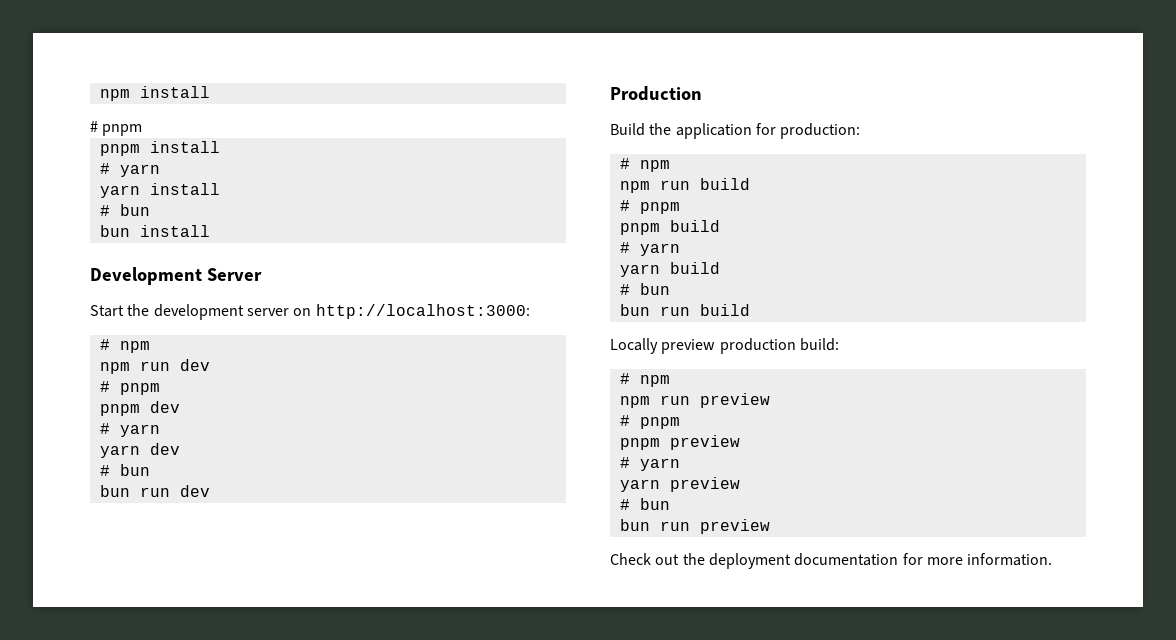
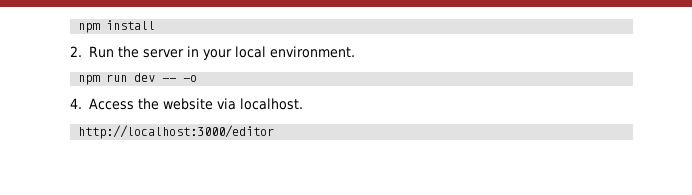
[90,121,143,136] [99,141,220,156] [99,163,160,177] [99,183,220,198] [99,204,150,216] [99,225,210,237] [90,267,262,285] [90,304,530,320] [99,339,150,353] [99,359,210,374] [99,381,160,395] [99,401,180,416] [99,423,160,437] [99,443,180,458] [99,464,150,476] [99,485,210,497] [610,86,702,101] [610,123,861,139] [619,158,670,172] [619,178,750,193] [619,200,680,214] [619,220,720,235] [619,242,680,256] [619,262,720,277] [619,283,670,295] [619,304,750,316] [610,338,839,354] [619,373,670,387] [619,393,770,408] [619,415,680,429] [619,435,740,450] [619,457,680,471] [619,477,740,492] [619,498,670,510] [619,519,770,534] [610,553,1053,569] # pnpm // pnpm install // # yarn // yarn install // # bun // bun install // Development Server // Start the development server on http://localhost:3000: // # npm // npm run dev // # pnpm // pnpm dev // # yarn // yarn dev // # bun // bun run dev // Production // Build the application for production: // # npm // npm run build // # pnpm // pnpm build // # yarn // yarn build // # bun // bun run build // Locally preview production build: // # npm // npm run preview // # pnpm // pnpm preview // # yarn // yarn preview // # bun // bun run preview // Check out the deployment documentation for more information. -> [70,46,355,60] [78,73,198,85] [70,98,303,110] [78,125,275,139] 2. Run the server in your local environment. // npm run dev -- -o // 4. Access the website via localhost. // http://localhost:3000/editor

